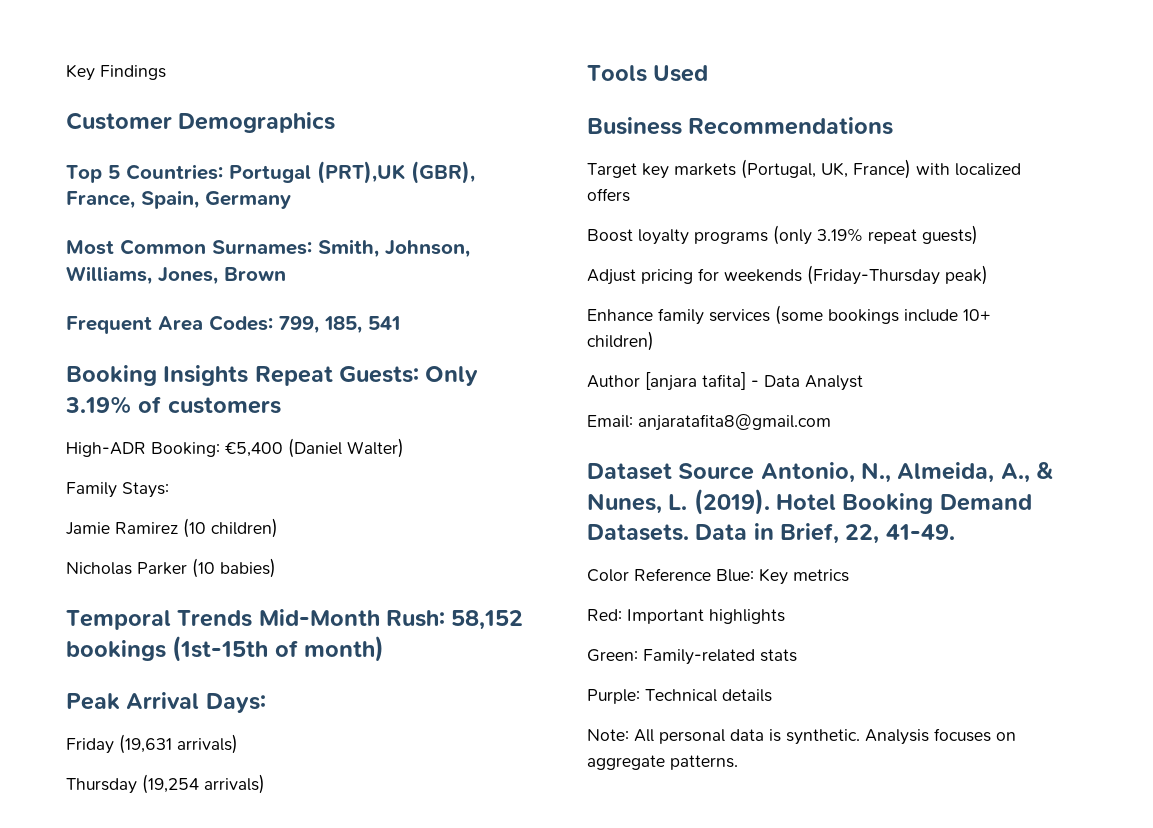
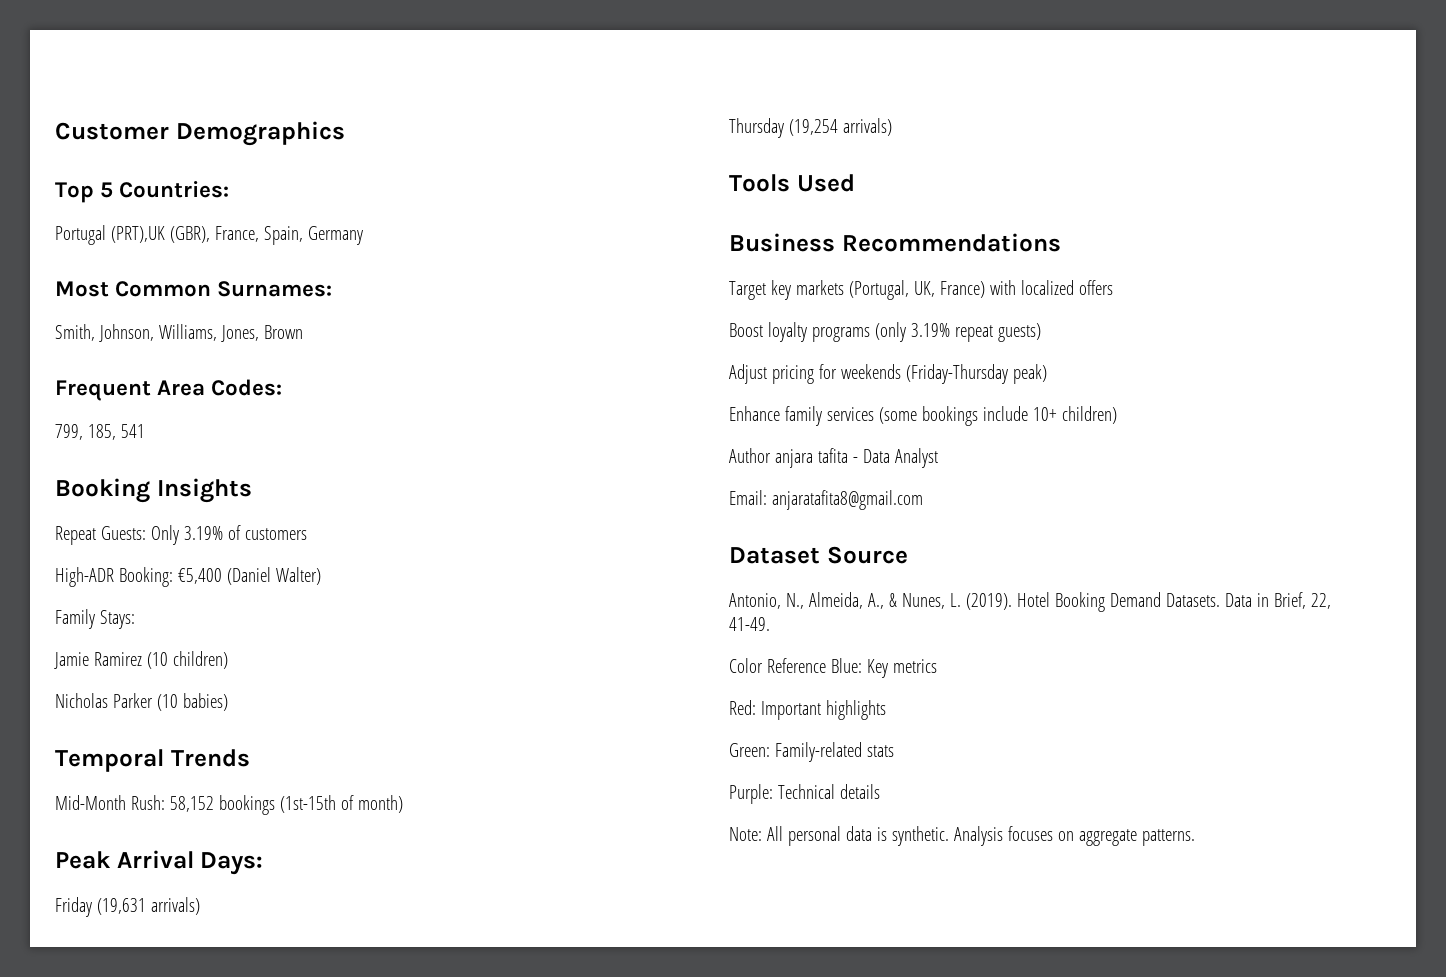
[66,64,166,81] Key Findings // -> (55, 131) none
(223, 172) none -> (230, 189) //
(312, 247) none -> (333, 289) //
(273, 323) none -> (283, 387) //
(249, 375) none -> (252, 490) //
(253, 618) none -> (250, 758) //
[645,372,746,391] [anjara tafita] -> [774,448,848,468] anjara tafita
(755, 471) none -> (908, 555) //

